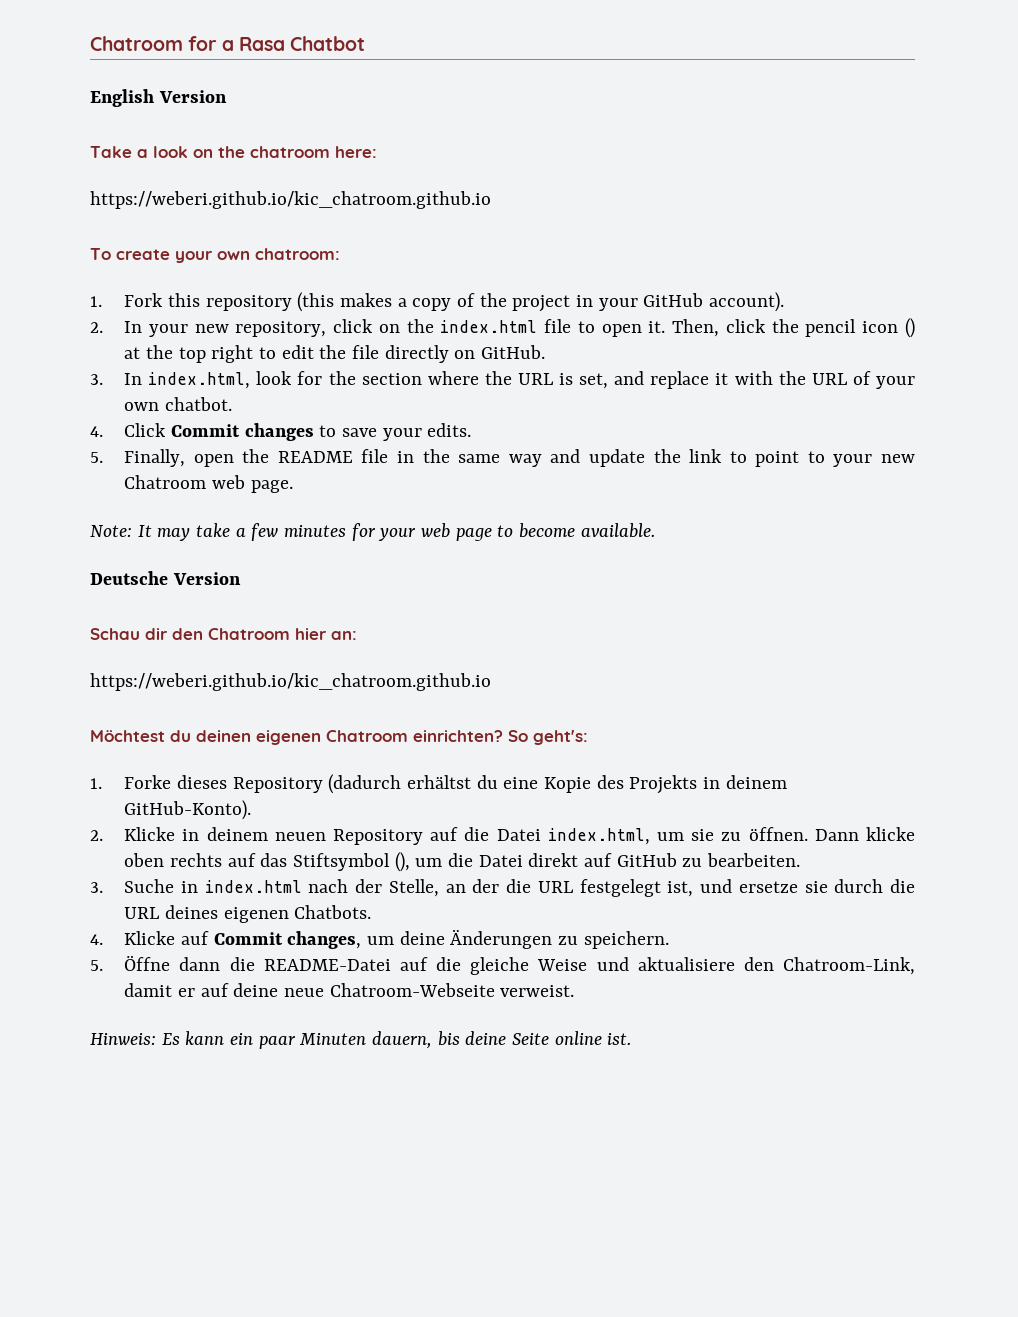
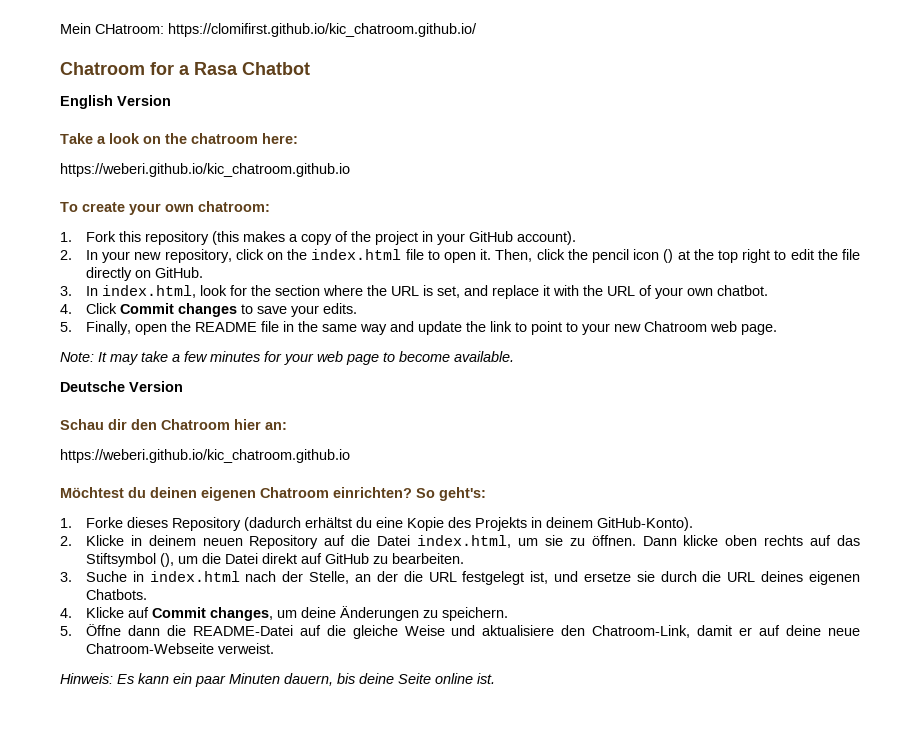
(90, 43) none -> [60,23,477,37] Mein CHatroom: https://clomifirst.github.io/kic_chatroom.github.io/ //

